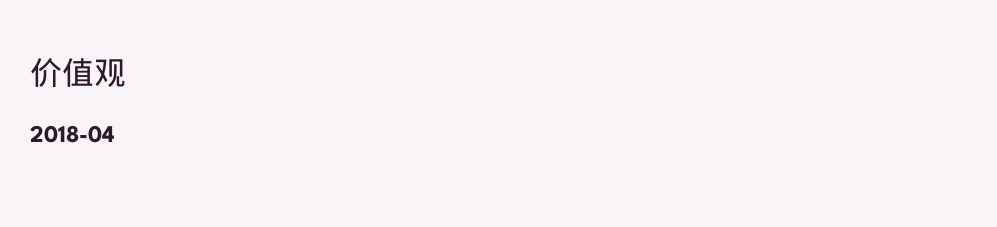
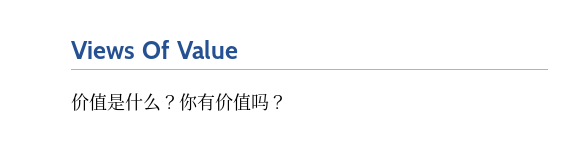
[30,58,126,87] [30,125,115,143] 价值观 // 2018-04 -> [71,40,239,59] [71,93,287,112] Views Of Value // 价值是什么？你有价值吗？

